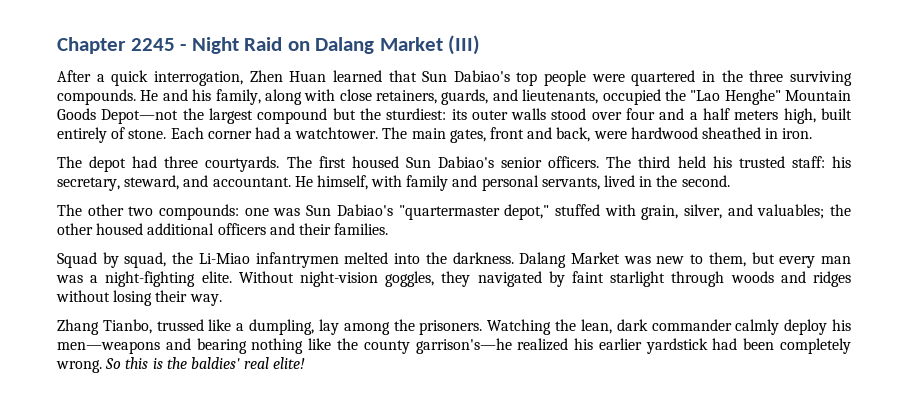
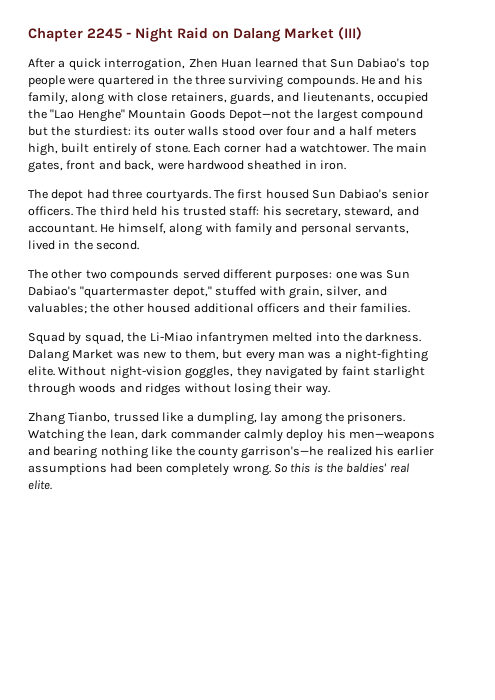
(368, 182) none -> [169,223,203,236] along
[159,204,240,220] compounds: -> [110,269,333,281] compounds served different purposes:
[645,338,708,354] yardstick -> [28,463,107,475] assumptions
[273,357,306,369] elite! -> [28,480,52,490] elite.

